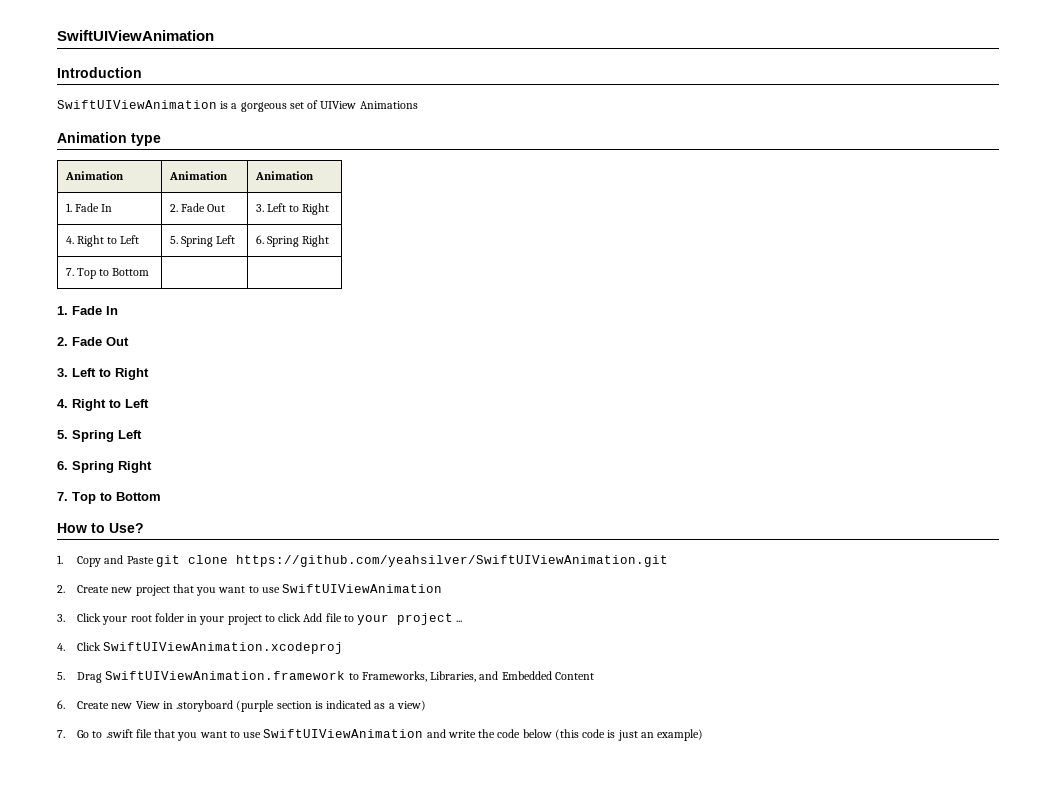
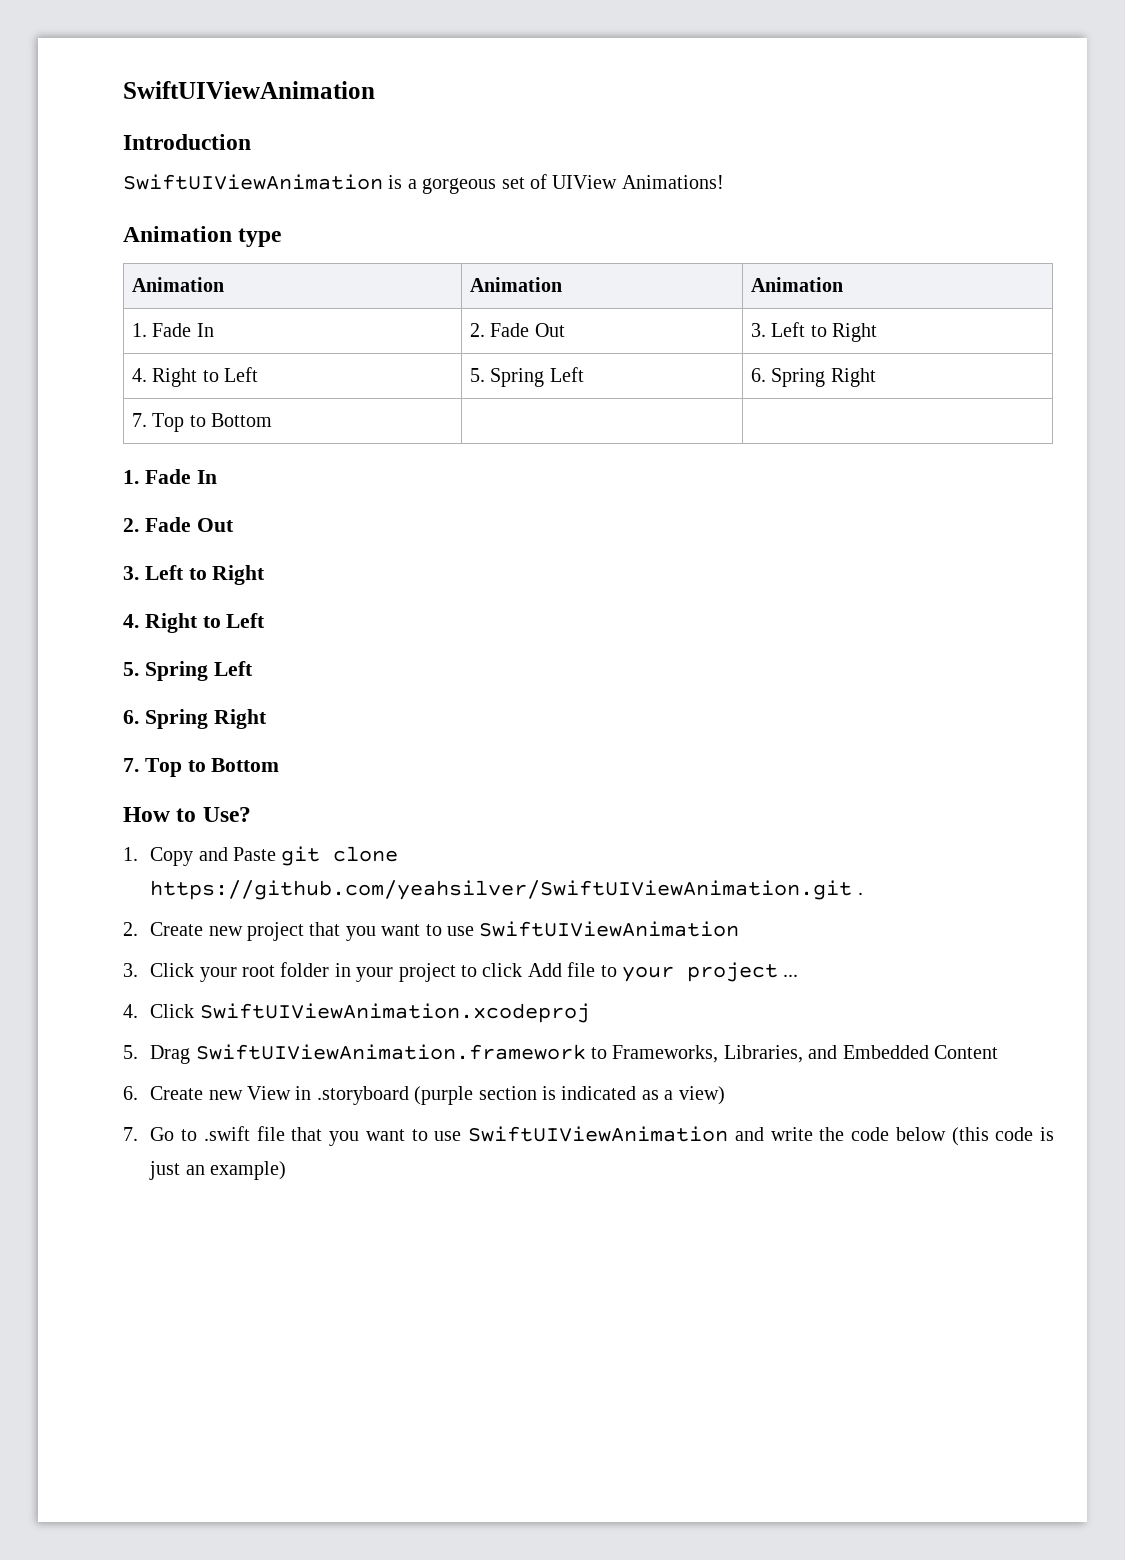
[359,101,418,109] Animations -> [621,175,724,189] Animations!
(668, 561) none -> [857,892,863,895] .

